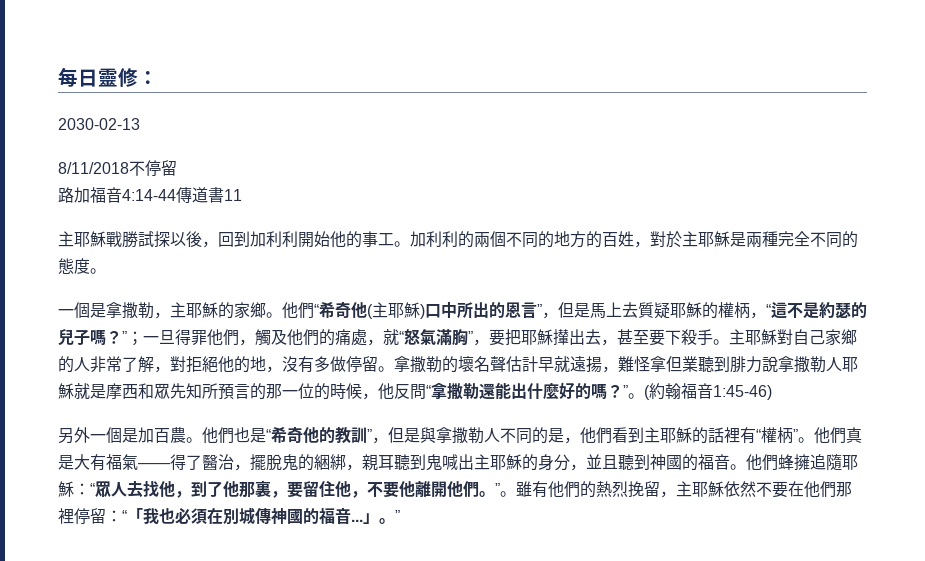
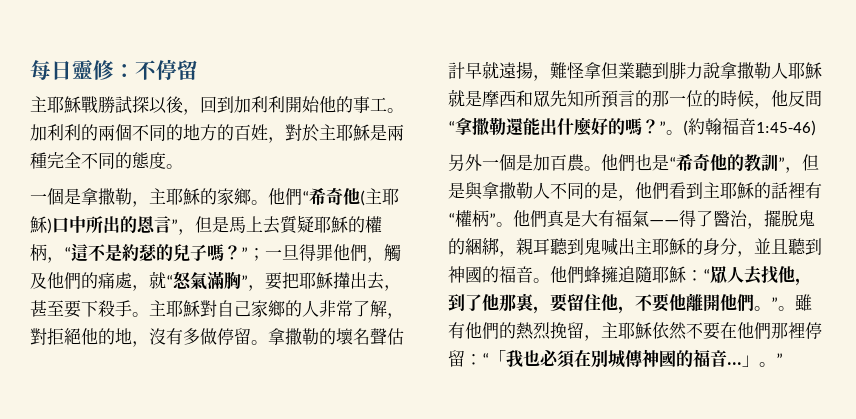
[58,118,140,130] [58,162,129,174] // 2030-02-13 // 8/11/2018 -> (135, 71) none
[58,187,242,203] // 路加福音4:14-44傳道書11 -> (198, 70) none

